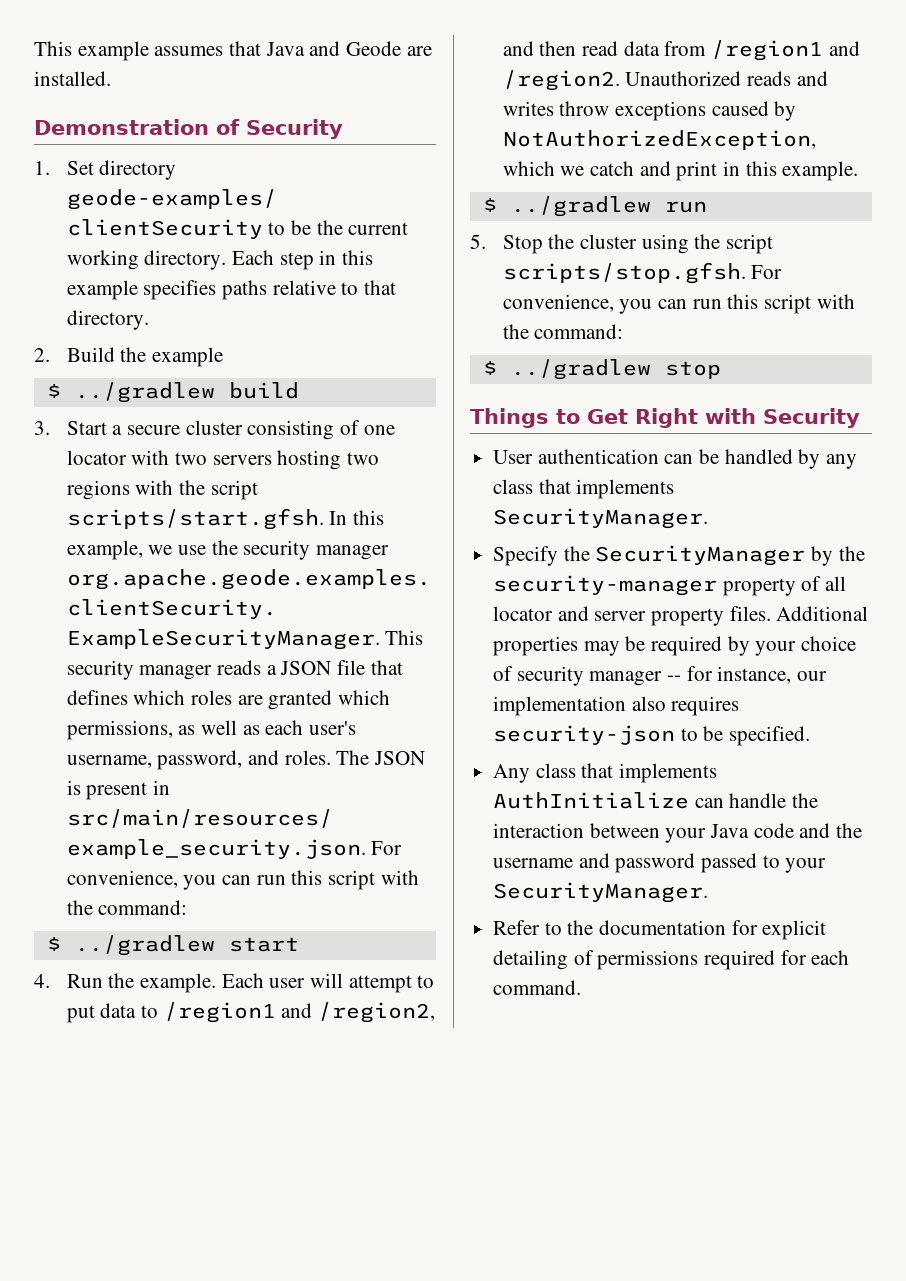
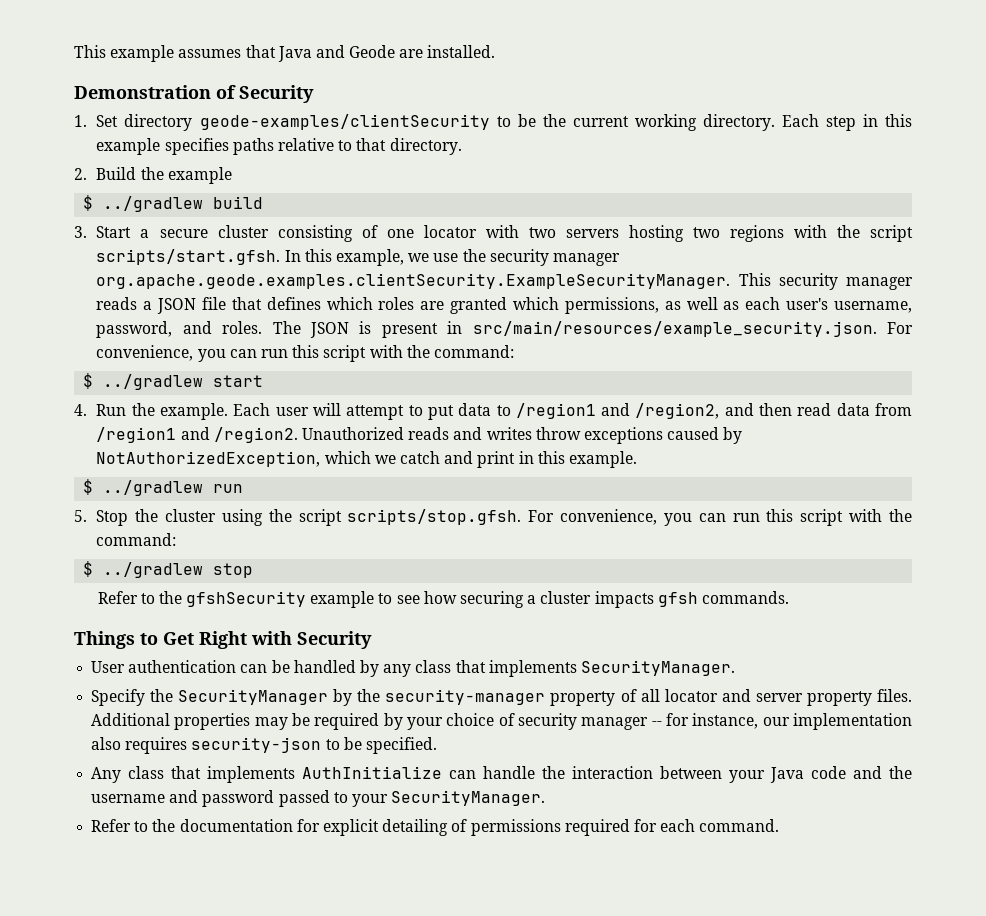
(721, 370) none -> [97,591,789,608] // Refer to the gfshSecurity example to see how securing a cluster impacts gfsh commands.

